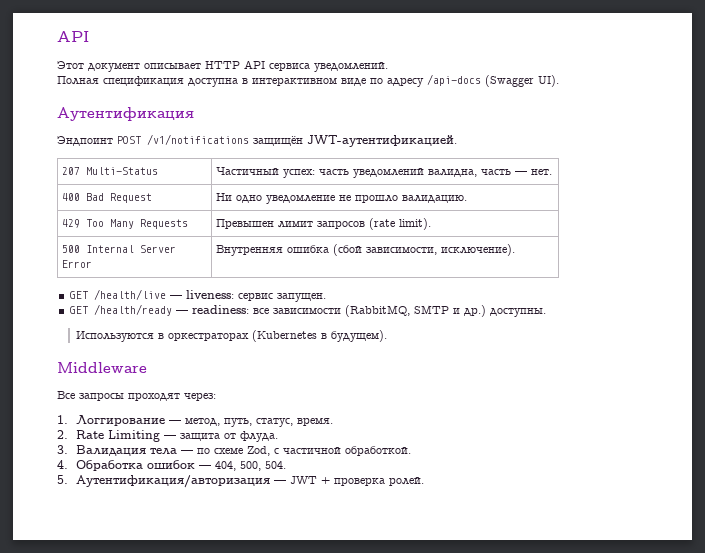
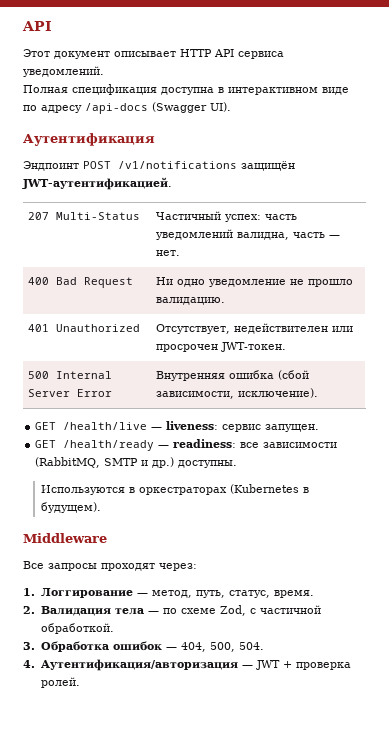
[61,219,188,229] [215,218,431,230] 429 Too Many Requests | Превышен лимит запросов (rate limit). -> [27,324,140,332] [155,323,353,334] [155,342,286,352] 401 Unauthorized | Отсутствует, недействителен или просрочен JWT-токен.
[76,430,279,442] [57,445,68,454] Rate Limiting — защита от флуда. // 3. -> (35, 610) none
[57,460,68,469] 4. -> [23,642,35,650] 3.
[57,475,68,484] 5. -> [23,660,35,668] 4.

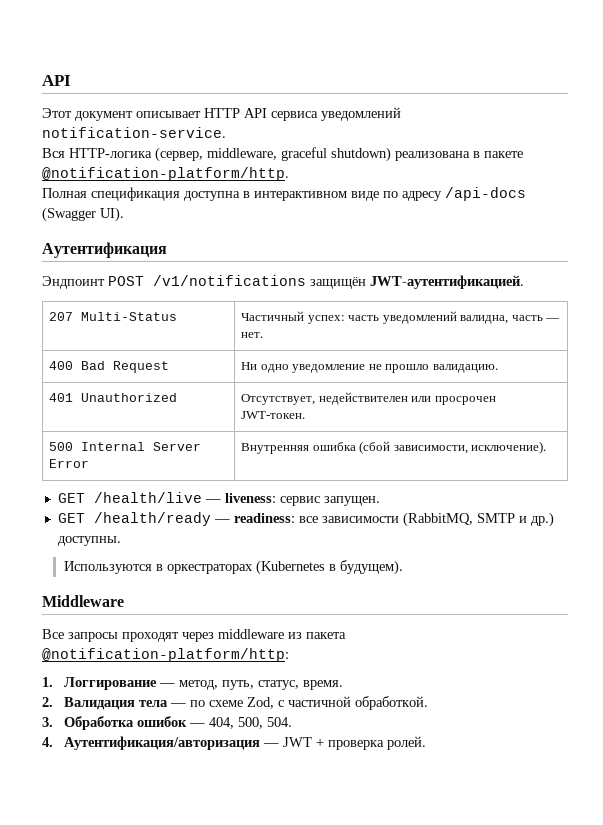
[23,66,104,77] уведомлений. -> [321,107,401,121] [42,127,226,138] [42,147,523,162] [42,167,289,181] уведомлений notification-service. // Вся HTTP-логика (сервер, middleware, graceful shutdown) реализована в пакете @notification-platform/http.
[159,563,197,571] через: -> [182,629,346,642] [42,648,289,662] через middleware из пакета @notification-platform/http:

